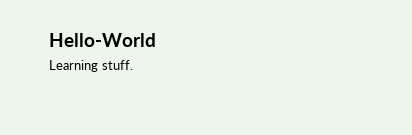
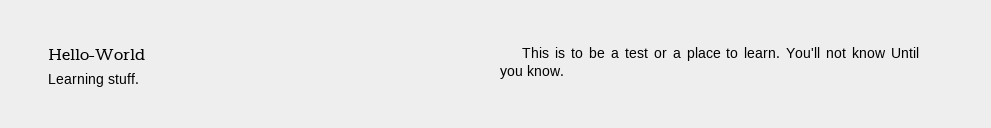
(133, 65) none -> [522,47,919,61] [500,65,564,79] // This is to be a test or a place to learn. You'll not know Until you know.

